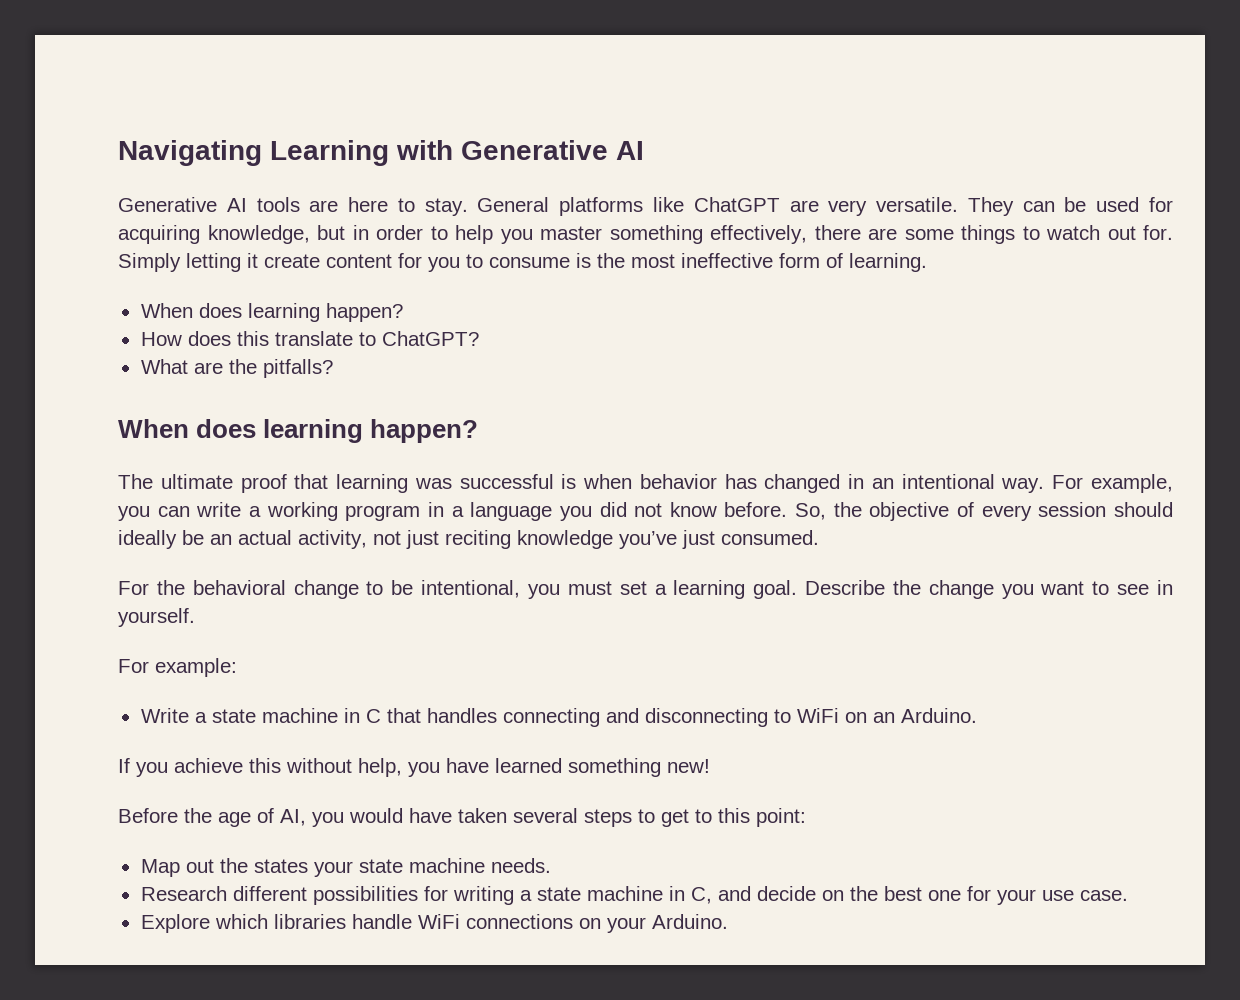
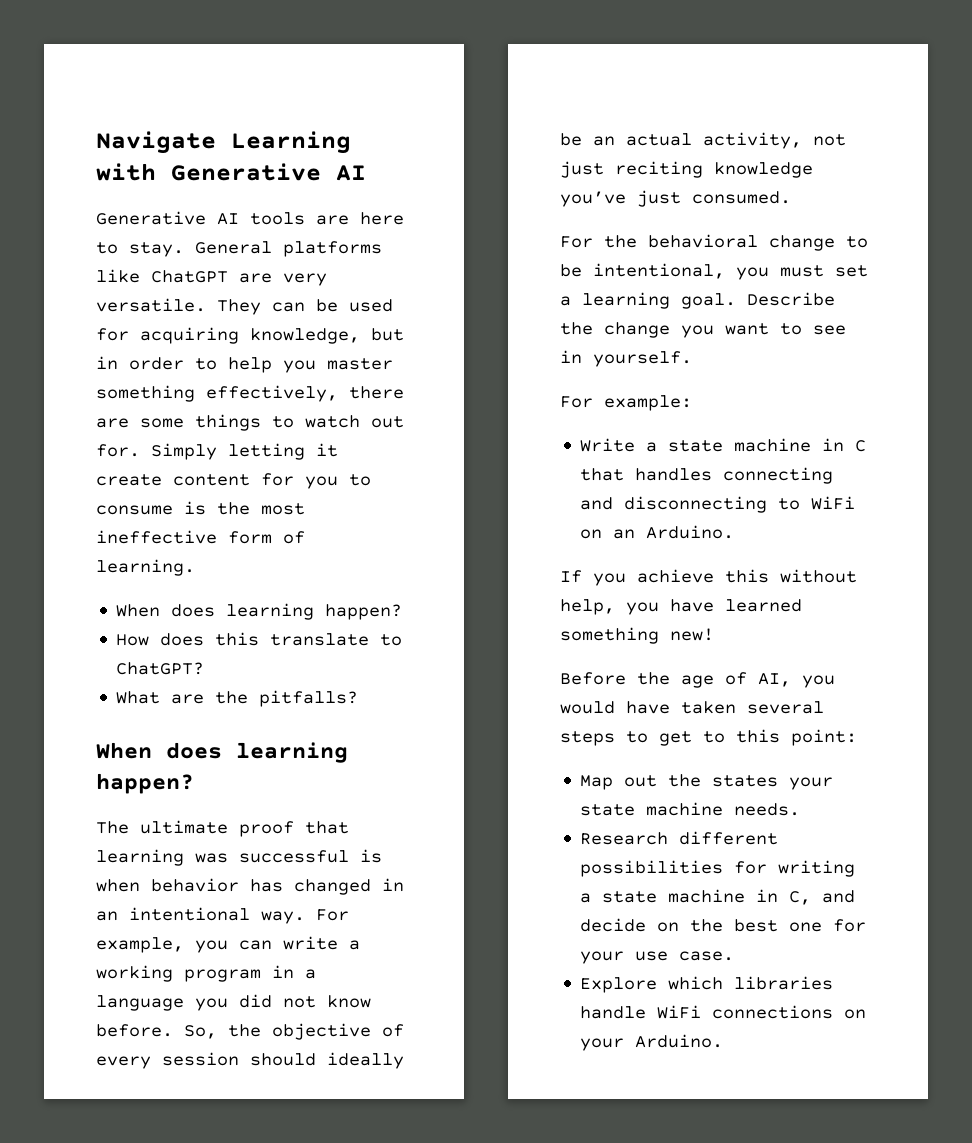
[118,140,262,166] Navigating -> [96,131,216,154] Navigate

